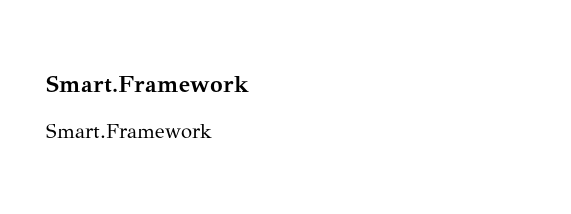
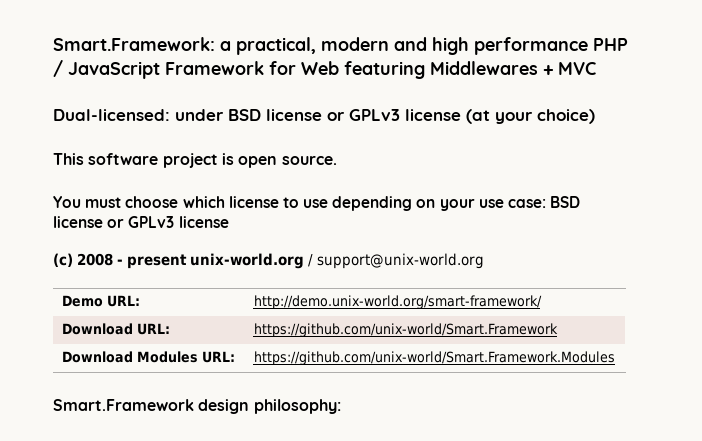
[46,75,249,93] [46,123,212,139] Smart.Framework // Smart.Framework -> [53,37,628,55] [53,60,596,79] [53,109,595,124] [53,153,337,168] [53,196,581,211] [53,216,229,228] [53,253,485,269] [61,295,140,307] [253,295,542,309] [61,323,170,335] [253,323,559,337] [61,351,235,363] [253,351,616,365] [53,399,341,414] Smart.Framework: a practical, modern and high performance PHP / JavaScript Framework for Web featuring Middlewares + MVC // Dual-licensed: under BSD license or GPLv3 license (at your choice) // This software project is open source. // You must choose which license to use depending on your use case: BSD license or GPLv3 license // (c) 2008 - present unix-world.org / support@unix-world.org // Demo URL: | http://demo.unix-world.org/smart-framework/ // Download URL: | https://github.com/unix-world/Smart.Framework // Download Modules URL: | https://github.com/unix-world/Smart.Framework.Modules // Smart.Framework design philosophy:

